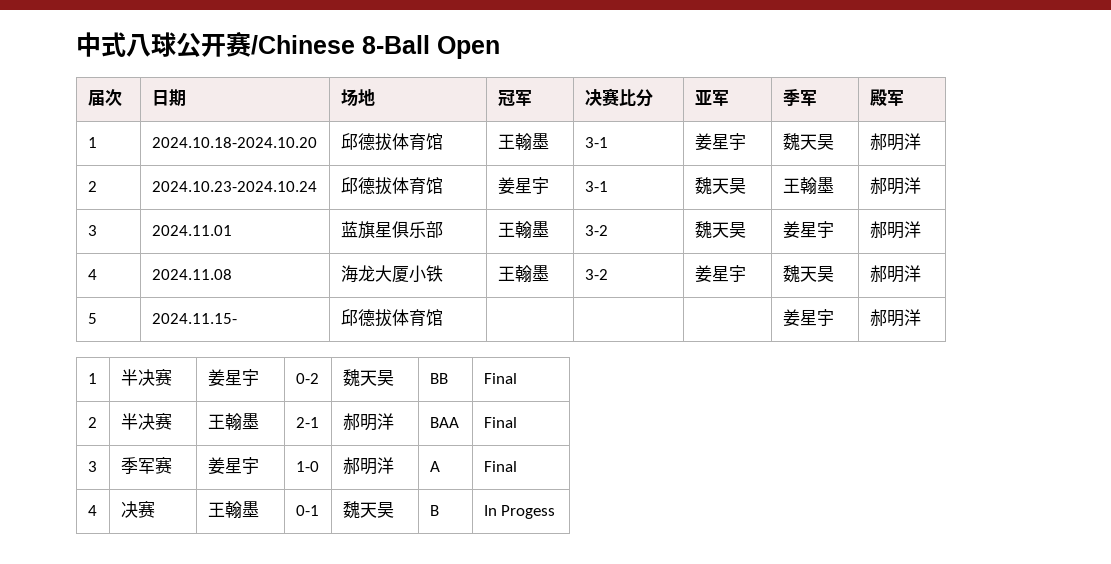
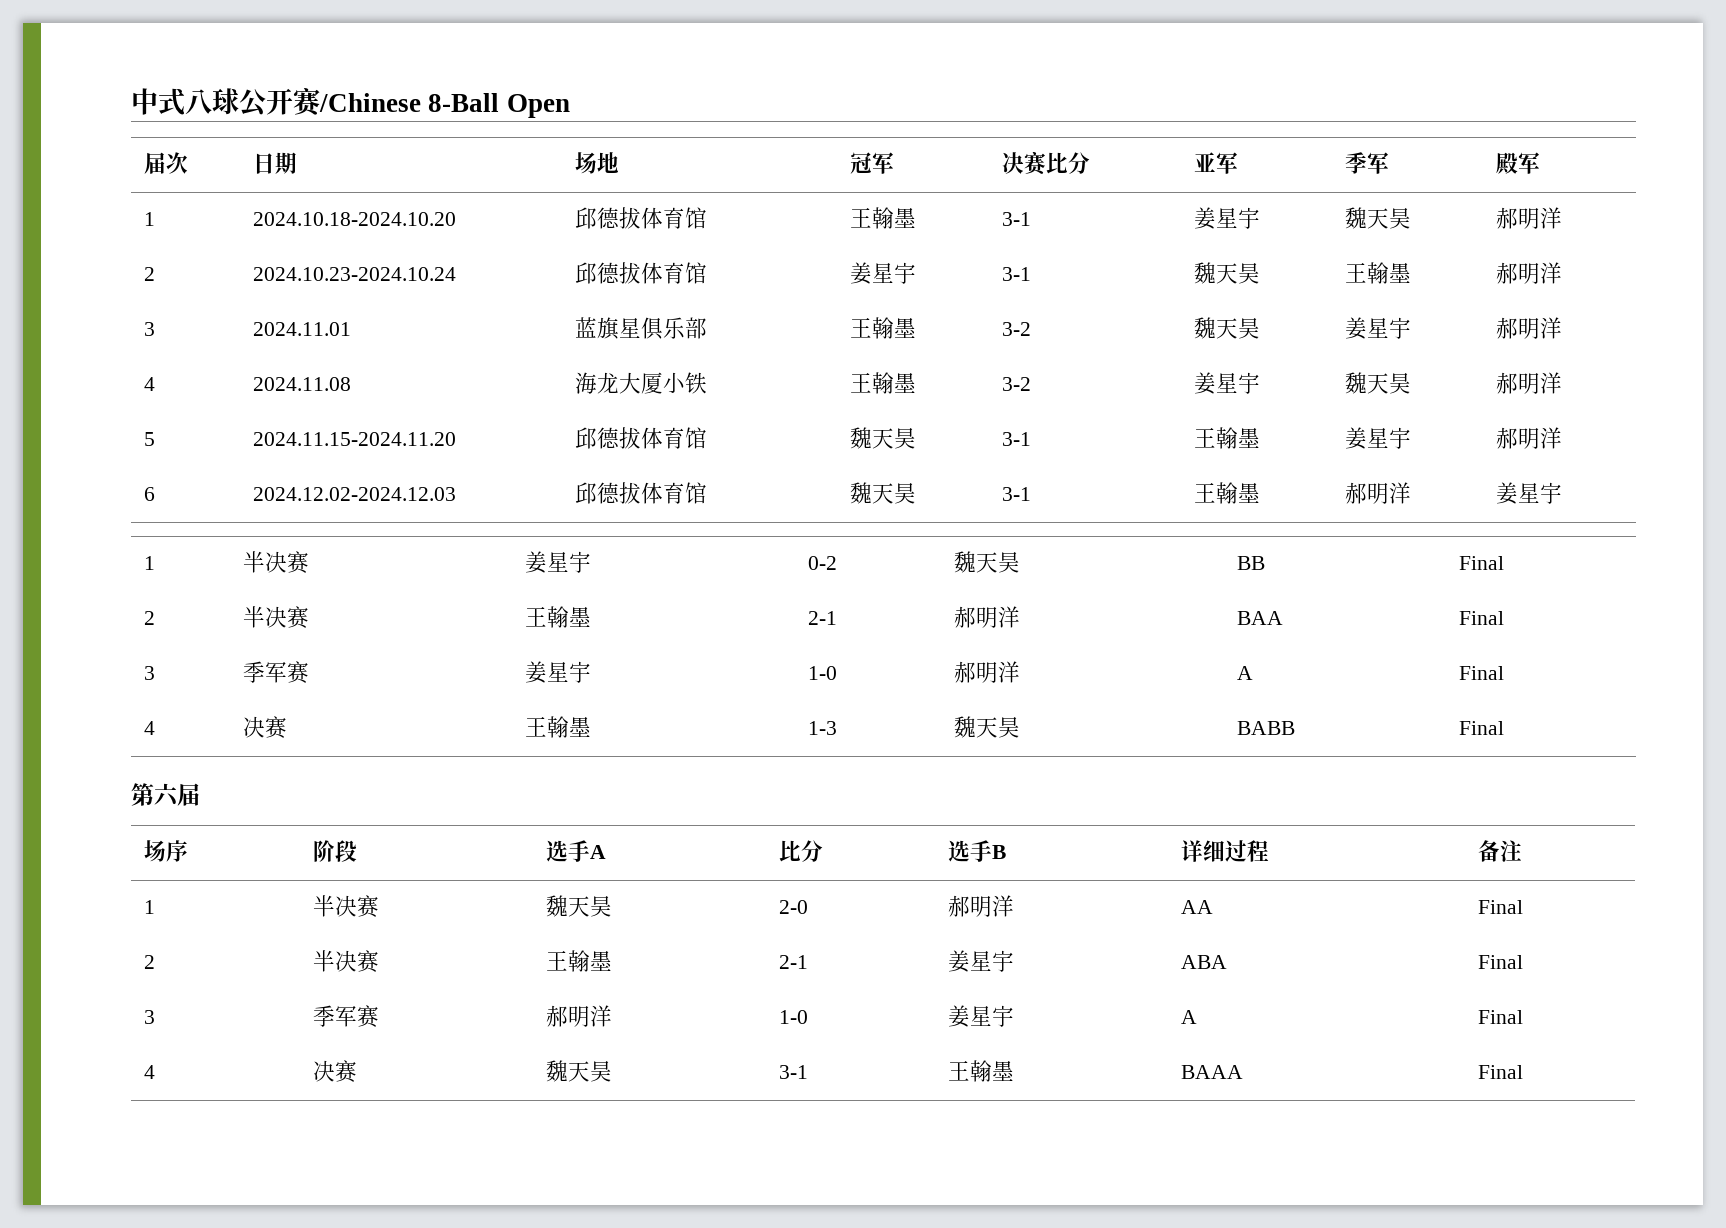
[151,313,237,324] [340,309,443,327] [782,309,834,326] [869,309,921,327] 2024.11.15- | 邱德拔体育馆 | | | | 姜星宇 | 郝明洋 -> [252,432,456,446] [574,427,707,449] [849,427,916,449] [1001,432,1031,446] [1193,427,1260,449] [1344,427,1411,450] [1495,427,1562,449] [143,487,155,501] [252,487,456,501] [574,482,707,504] [849,482,916,504] [1001,487,1031,501] [1193,482,1260,504] [1344,482,1411,504] [1495,482,1562,505] 2024.11.15-2024.11.20 | 邱德拔体育馆 | 魏天昊 | 3-1 | 王翰墨 | 姜星宇 | 郝明洋 // 6 | 2024.12.02-2024.12.03 | 邱德拔体育馆 | 魏天昊 | 3-1 | 王翰墨 | 郝明洋 | 姜星宇
[295,505,319,516] [342,501,394,519] [429,505,439,516] [483,505,556,519] 0-1 | 魏天昊 | B | In Progess -> [807,721,837,735] [953,716,1020,738] [1236,721,1295,735] [1458,721,1504,735] [131,783,200,807] [143,840,188,862] [312,840,357,862] [545,840,606,862] [778,840,823,862] [947,840,1006,862] [1180,840,1269,862] [1477,840,1522,862] [143,900,155,914] [312,895,379,918] [545,895,612,917] [778,900,808,914] [947,895,1014,917] [1180,900,1213,914] [1477,900,1523,914] [143,955,155,969] [312,950,379,973] [545,950,612,972] [778,955,808,969] [947,950,1014,973] [1180,955,1227,969] [1477,955,1523,969] [143,1010,155,1024] [312,1005,379,1028] [545,1005,612,1027] [778,1010,808,1024] [947,1005,1014,1028] [1180,1010,1197,1024] [1477,1010,1523,1024] [143,1065,155,1079] [312,1060,357,1083] [545,1060,612,1082] [778,1065,808,1079] [947,1060,1014,1082] [1180,1065,1243,1079] [1477,1065,1523,1079] 1-3 | 魏天昊 | BABB | Final // 第六届 // 场序 | 阶段 | 选手A | 比分 | 选手B | 详细过程 | 备注 // 1 | 半决赛 | 魏天昊 | 2-0 | 郝明洋 | AA | Final // 2 | 半决赛 | 王翰墨 | 2-1 | 姜星宇 | ABA | Final // 3 | 季军赛 | 郝明洋 | 1-0 | 姜星宇 | A | Final // 4 | 决赛 | 魏天昊 | 3-1 | 王翰墨 | BAAA | Final

